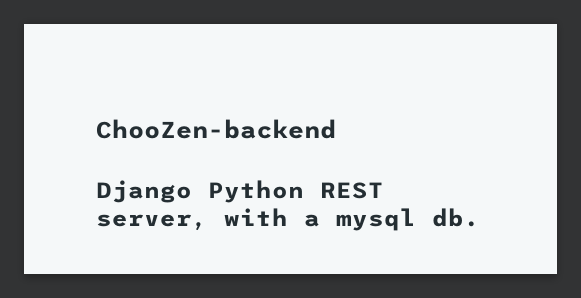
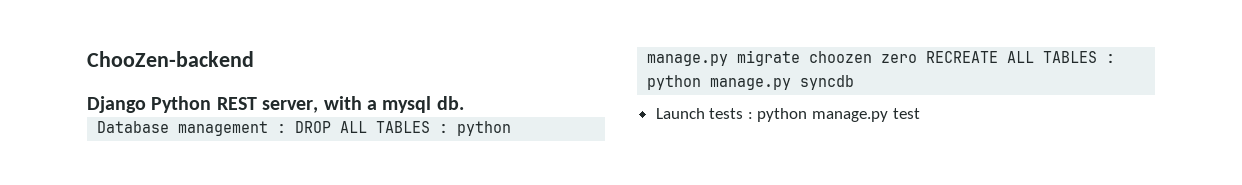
(480, 217) none -> [97,121,512,136] [647,50,1116,66] [647,75,855,90] [655,108,920,122] // Database management : DROP ALL TABLES : python manage.py migrate choozen zero RECREATE ALL TABLES : python manage.py syncdb // Launch tests : python manage.py test

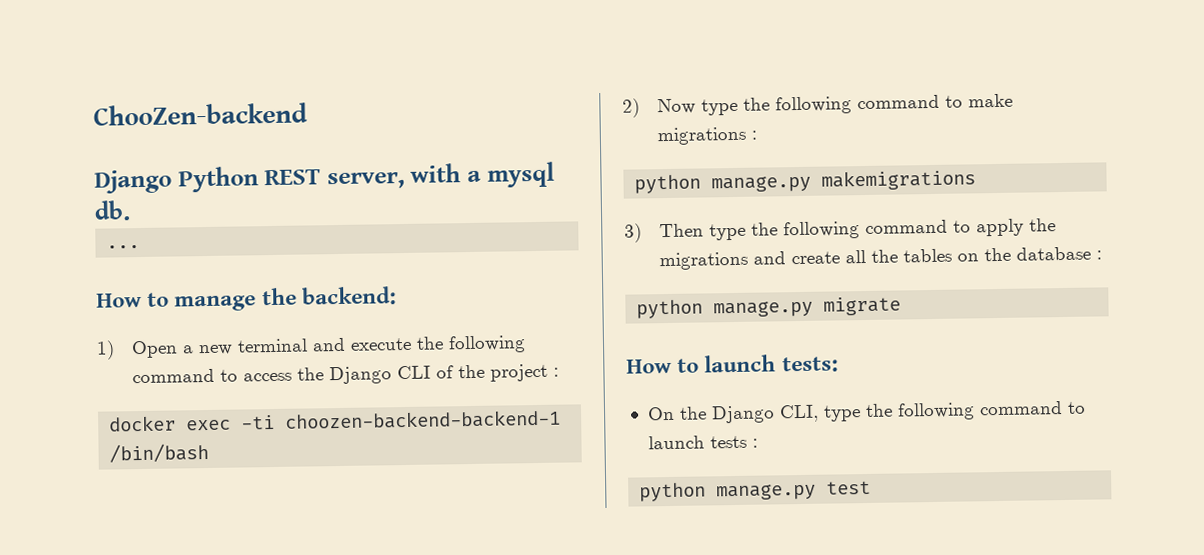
[97,121,512,136] [647,50,1116,66] [647,75,855,90] [655,108,705,119] Database management : DROP ALL TABLES : python manage.py migrate choozen zero RECREATE ALL TABLES : python manage.py syncdb // Launch -> [106,245,141,249] [96,286,397,312] [96,335,526,360] [131,363,559,385] [109,409,562,432] [109,442,210,463] [622,93,1013,118] [656,126,757,146] [634,169,977,194] [624,218,1056,243] [658,246,1102,271] [636,296,902,319] [626,354,839,374] [646,401,1086,424] [647,435,705,450] ... // How to manage the backend: // 1) Open a new terminal and execute the following command to access the Django CLI of the project : // docker exec -ti choozen-backend-backend-1 /bin/bash // 2) Now type the following command to make migrations : // python manage.py makemigrations // 3) Then type the following command to apply the migrations and create all the tables on the database : // python manage.py migrate // How to launch tests: // On the Django CLI, type the following command to launch
(753, 115) none -> (758, 443) //

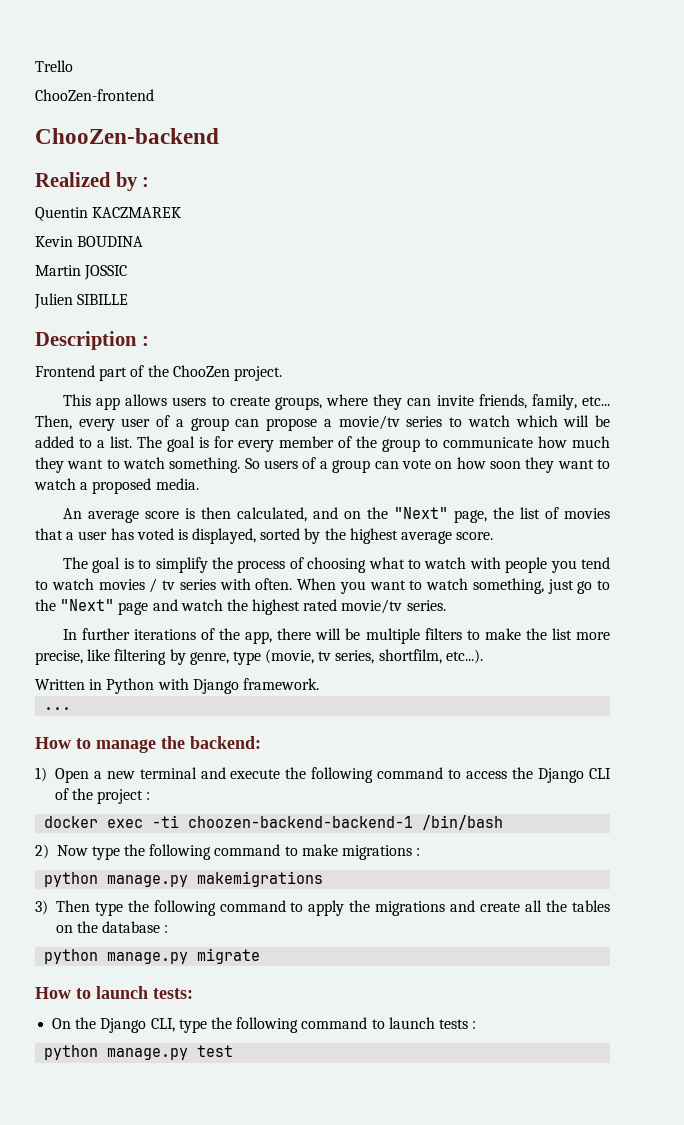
(93, 114) none -> [35,60,73,72] [35,89,154,101] Trello // ChooZen-frontend //
[94,161,555,194] [94,200,131,221] Django Python REST server, with a mysql db. -> [35,172,150,191] [35,207,182,221] [35,236,144,247] [35,265,128,280] [34,293,129,309] [35,331,149,350] [35,365,282,381] [62,394,610,410] [35,415,611,431] [35,436,610,452] [35,457,611,473] [34,478,199,494] [62,507,610,523] [35,528,494,544] [62,557,611,573] [35,578,610,594] [35,599,446,615] [62,628,610,644] [35,649,483,665] [35,678,319,694] Realized by : // Quentin KACZMAREK // Kevin BOUDINA // Martin JOSSIC // Julien SIBILLE // Description : // Frontend part of the ChooZen project. // This app allows users to create groups, where they can invite friends, family, etc... Then, every user of a group can propose a movie/tv series to watch which will be added to a list. The goal is for every member of the group to communicate how much they want to watch something. So users of a group can vote on how soon they want to watch a proposed media. // An average score is then calculated, and on the "Next" page, the list of movies that a user has voted is displayed, sorted by the highest average score. // The goal is to simplify the process of choosing what to watch with people you tend to watch movies / tv series with often. When you want to watch something, just go to the "Next" page and watch the highest rated movie/tv series. // In further iterations of the app, there will be multiple filters to make the list more precise, like filtering by genre, type (movie, tv series, shortfilm, etc...). // Written in Python with Django framework.

